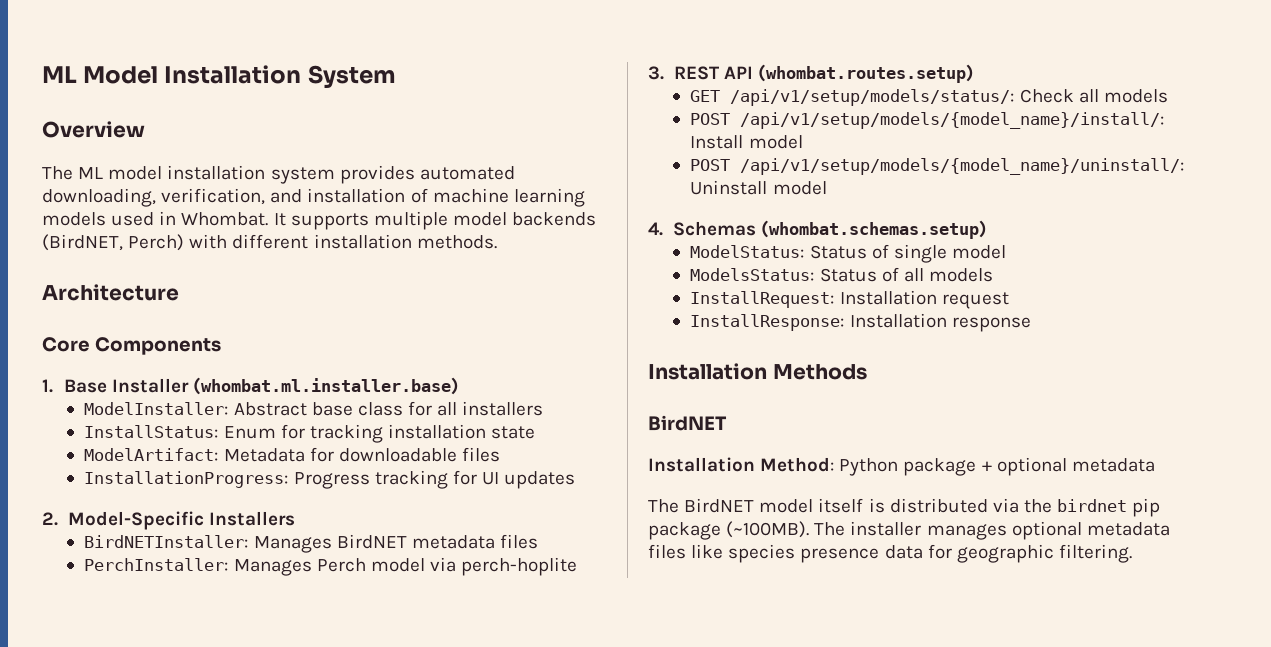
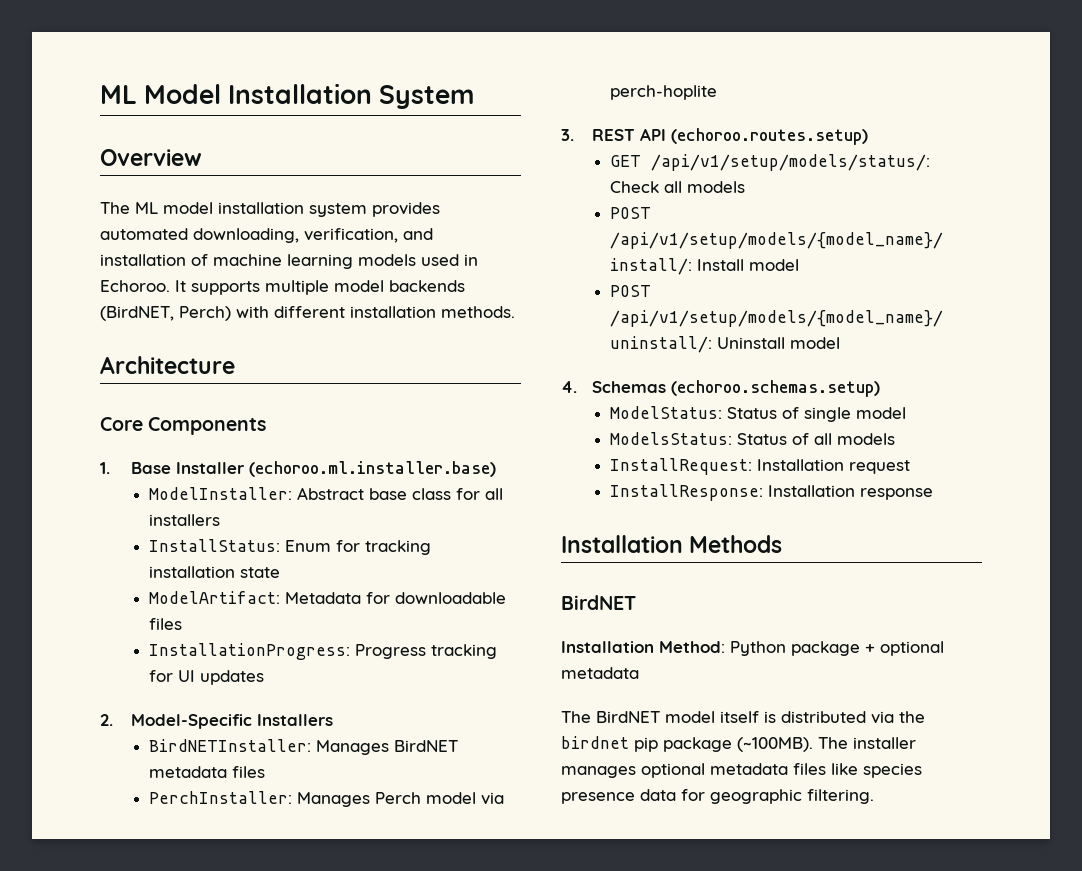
[181,212,269,226] Whombat. -> [100,280,170,292] Echoroo.
[192,377,459,395] (whombat.ml.installer.base) -> [248,461,496,477] (echoroo.ml.installer.base)
[757,64,974,83] (whombat.routes.setup) -> [670,128,868,145] (echoroo.routes.setup)
[760,220,987,239] (whombat.schemas.setup) -> [670,380,880,397] (echoroo.schemas.setup)

